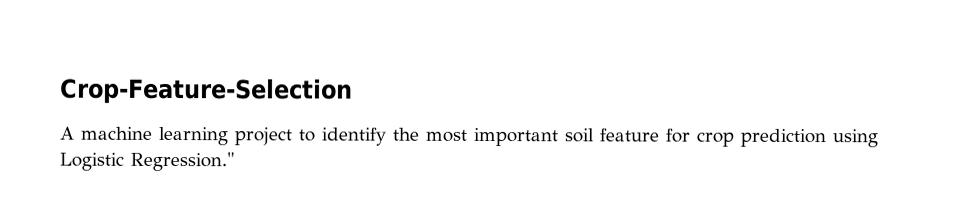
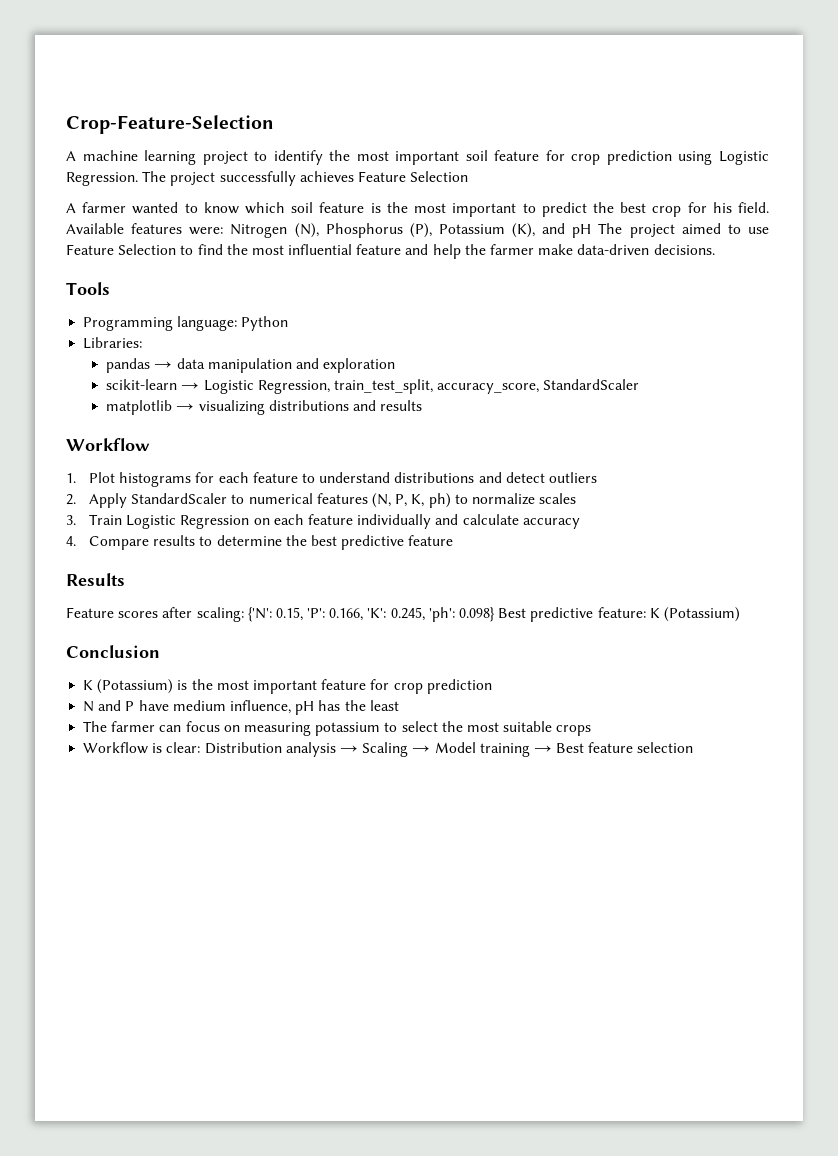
[130,151,235,172] Regression." -> [66,171,469,186] [66,202,770,217] [66,223,769,238] [66,244,715,259] [66,282,110,295] [83,316,289,331] [83,337,143,349] [106,358,396,373] [106,379,640,394] [106,400,423,415] [66,438,150,451] [66,472,597,487] [66,493,577,508] [66,514,580,529] [66,535,454,550] [66,573,125,586] [66,607,740,622] [66,645,160,658] [83,679,492,694] [83,700,399,715] [83,721,592,736] [83,742,694,757] Regression. The project successfully achieves Feature Selection // A farmer wanted to know which soil feature is the most important to predict the best crop for his field. Available features were: Nitrogen (N), Phosphorus (P), Potassium (K), and pH The project aimed to use Feature Selection to find the most influential feature and help the farmer make data-driven decisions. // Tools // Programming language: Python // Libraries: // pandas → data manipulation and exploration // scikit-learn → Logistic Regression, train_test_split, accuracy_score, StandardScaler // matplotlib → visualizing distributions and results // Workflow // 1. Plot histograms for each feature to understand distributions and detect outliers // 2. Apply StandardScaler to numerical features (N, P, K, ph) to normalize scales // 3. Train Logistic Regression on each feature individually and calculate accuracy // 4. Compare results to determine the best predictive feature // Results // Feature scores after scaling: {'N': 0.15, 'P': 0.166, 'K': 0.245, 'ph': 0.098} Best predictive feature: K (Potassium) // Conclusion // K (Potassium) is the most important feature for crop prediction // N and P have medium influence, pH has the least // The farmer can focus on measuring potassium to select the most suitable crops // Workflow is clear: Distribution analysis → Scaling → Model training → Best feature selection

